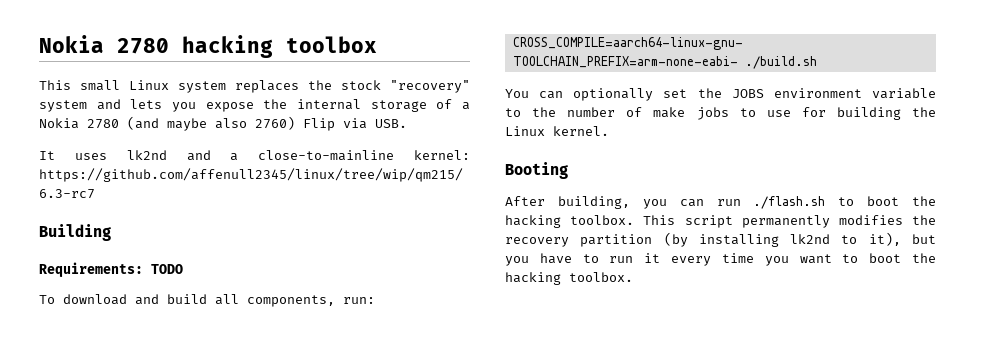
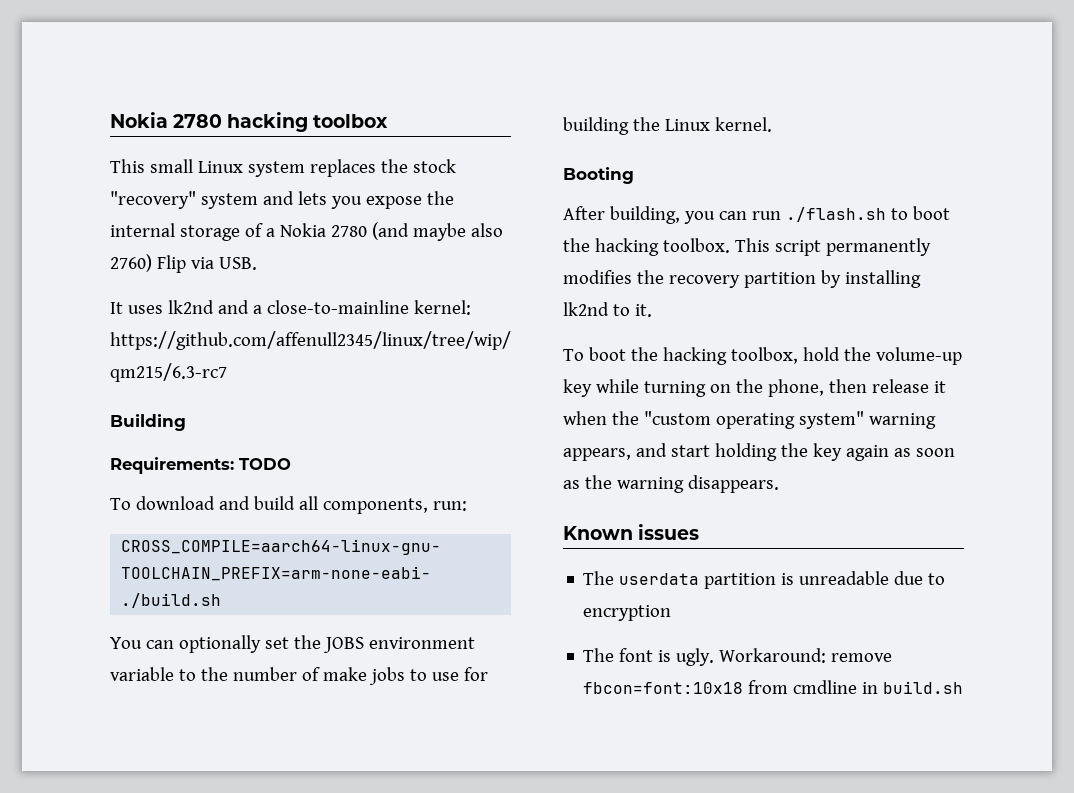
[663,232,688,247] (by -> [820,270,841,288] by
[868,232,936,246] [505,253,936,266] [505,272,633,285] it), but you have to run it every time you want to boot the hacking toolbox. -> [634,304,652,317] [563,347,962,365] [563,379,946,397] [563,411,936,429] [563,443,955,461] [563,475,779,493] [563,524,700,540] [583,571,946,589] [583,605,672,621] [583,648,893,666] [583,680,964,694] it. // To boot the hacking toolbox, hold the volume-up key while turning on the phone, then release it when the "custom operating system" warning appears, and start holding the key again as soon as the warning disappears. // Known issues // The userdata partition is unreadable due to encryption // The font is ugly. Workaround: remove fbcon=font:10x18 from cmdline in build.sh

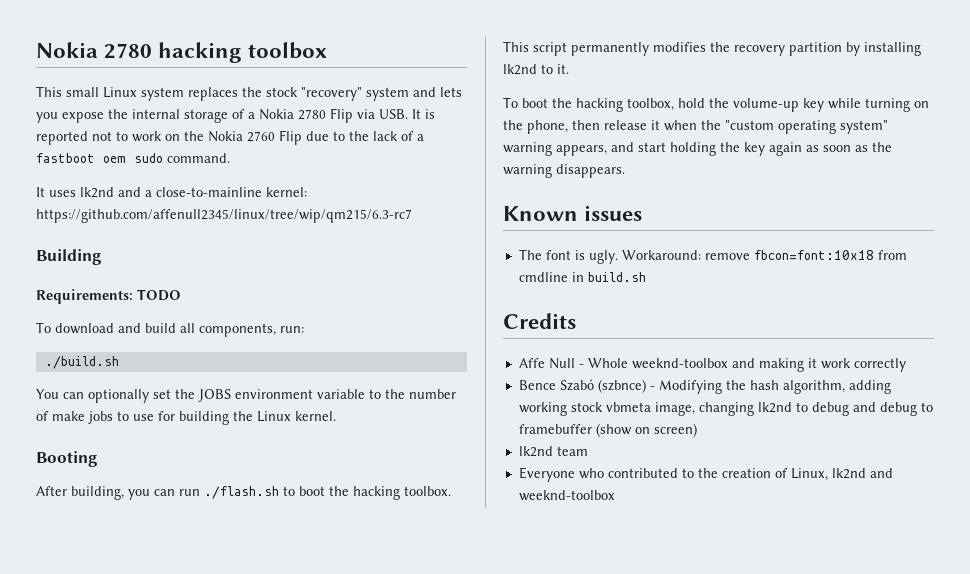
[371,222,503,241] [110,254,152,272] (and maybe also 2760) -> (326, 114) none
(257, 263) none -> [412,109,435,119] [36,130,424,145] [36,153,230,163] It is reported not to work on the Nokia 2760 Flip due to the lack of a fastboot oem sudo command.
[121,539,442,555] [121,566,432,581] CROSS_COMPILE=aarch64-linux-gnu- TOOLCHAIN_PREFIX=arm-none-eabi- -> (304, 329) none
[583,571,946,589] [583,605,672,621] // The userdata partition is unreadable due to encryption -> (643, 213) none
(964, 687) none -> [503,313,576,329] [518,358,906,372] [518,379,891,394] [518,402,933,416] [518,423,697,437] [518,446,588,457] [518,467,893,482] [518,490,615,501] // Credits // Affe Null - Whole weeknd-toolbox and making it work correctly // Bence Szabó (szbnce) - Modifying the hash algorithm, adding working stock vbmeta image, changing lk2nd to debug and debug to framebuffer (show on screen) // lk2nd team // Everyone who contributed to the creation of Linux, lk2nd and weeknd-toolbox

